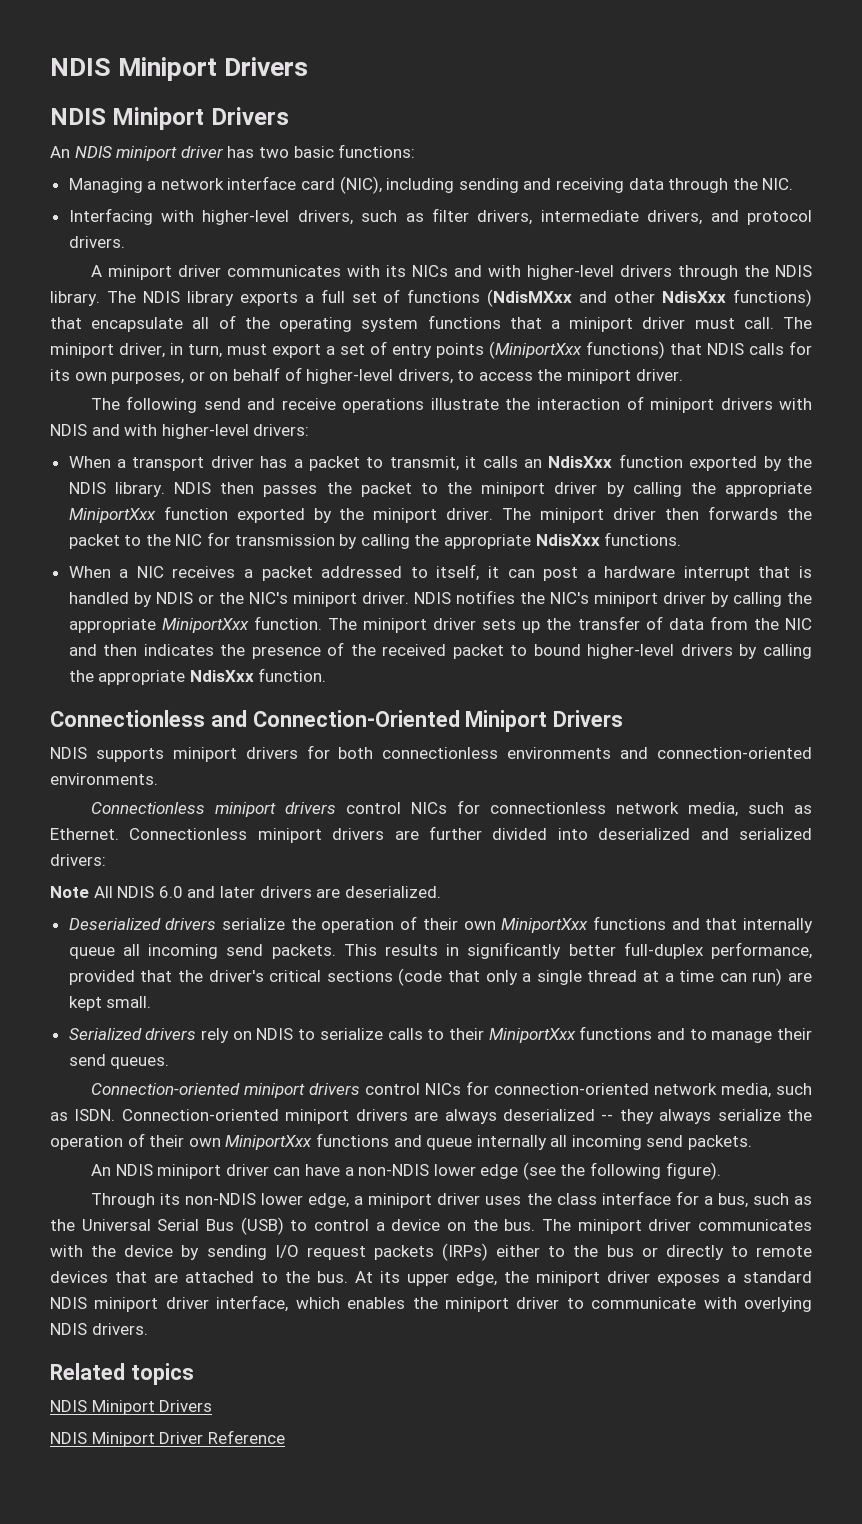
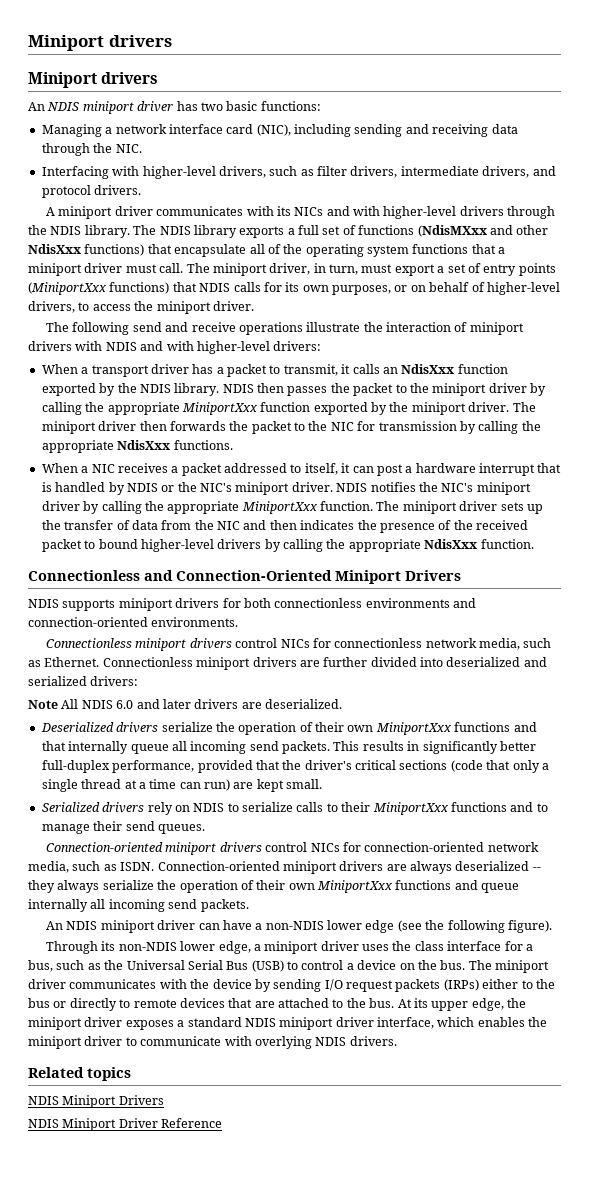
[50,57,309,81] [50,107,289,130] NDIS Miniport Drivers // NDIS Miniport Drivers -> [28,35,172,51] [28,72,159,88] Miniport drivers // Miniport drivers

